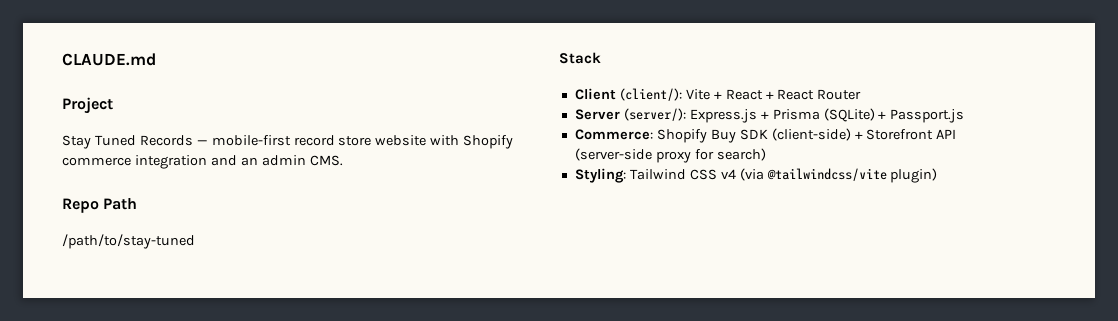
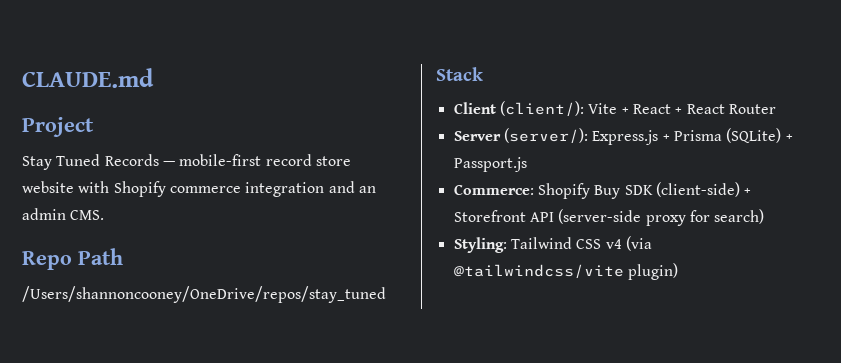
[62,234,195,249] /path/to/stay-tuned -> [22,286,386,303] /Users/shannoncooney/OneDrive/repos/stay_tuned

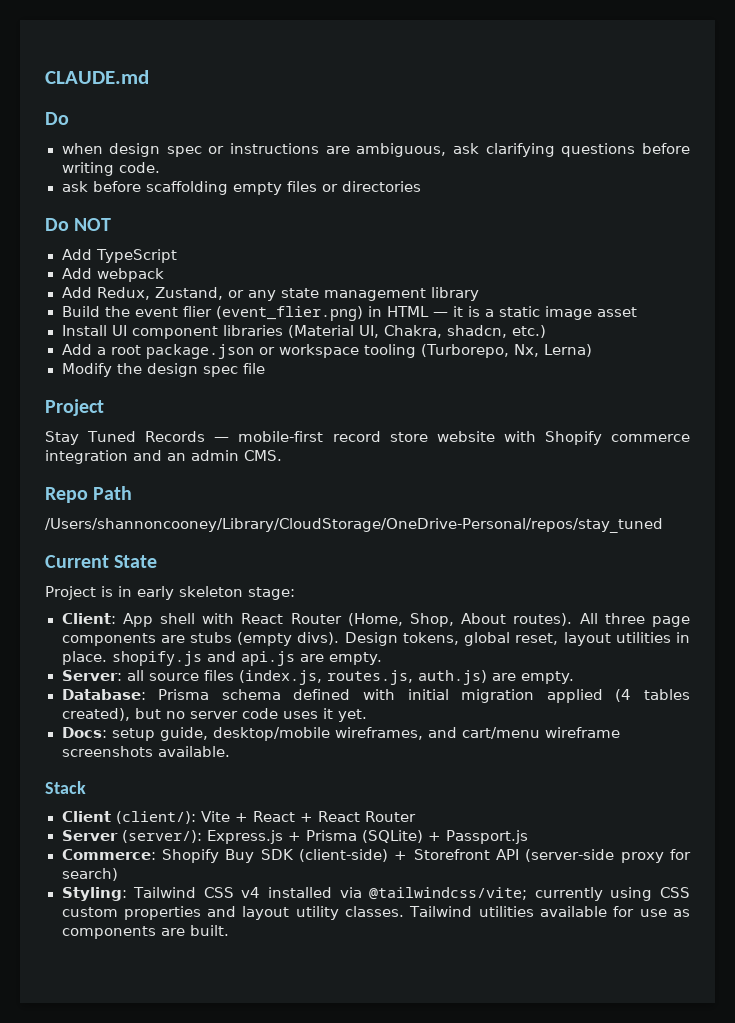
(154, 78) none -> [45,112,69,125] [61,143,690,157] [61,162,160,176] [61,181,421,195] [45,218,112,231] [61,249,178,263] [61,268,164,282] [61,287,479,301] [61,306,637,321] [61,325,546,339] [61,344,593,359] [61,363,265,377] // Do // when design spec or instructions are ambiguous, ask clarifying questions before writing code. // ask before scaffolding empty files or directories // Do NOT // Add TypeScript // Add webpack // Add Redux, Zustand, or any state management library // Build the event flier (event_flier.png) in HTML — it is a static image asset // Install UI component libraries (Material UI, Chakra, shadcn, etc.) // Add a root package.json or workspace tooling (Turborepo, Nx, Lerna) // Modify the design spec file
[22,286,386,303] /Users/shannoncooney/OneDrive/repos/stay_tuned -> [45,518,663,533] [45,555,158,568] [45,586,295,600] [61,613,691,627] [61,632,691,646] [61,651,383,666] [61,670,575,685] [61,689,690,703] [61,708,367,722] [61,727,620,741] [61,746,230,757] /Users/shannoncooney/Library/CloudStorage/OneDrive-Personal/repos/stay_tuned // Current State // Project is in early skeleton stage: // Client: App shell with React Router (Home, Shop, About routes). All three page components are stubs (empty divs). Design tokens, global reset, layout utilities in place. shopify.js and api.js are empty. // Server: all source files (index.js, routes.js, auth.js) are empty. // Database: Prisma schema defined with initial migration applied (4 tables created), but no server code uses it yet. // Docs: setup guide, desktop/mobile wireframes, and cart/menu wireframe screenshots available.
[625,236,652,251] [453,263,678,280] (via @tailwindcss/vite plugin) -> [267,887,690,901] [61,906,690,920] [61,925,229,939] installed via @tailwindcss/vite; currently using CSS custom properties and layout utility classes. Tailwind utilities available for use as components are built.

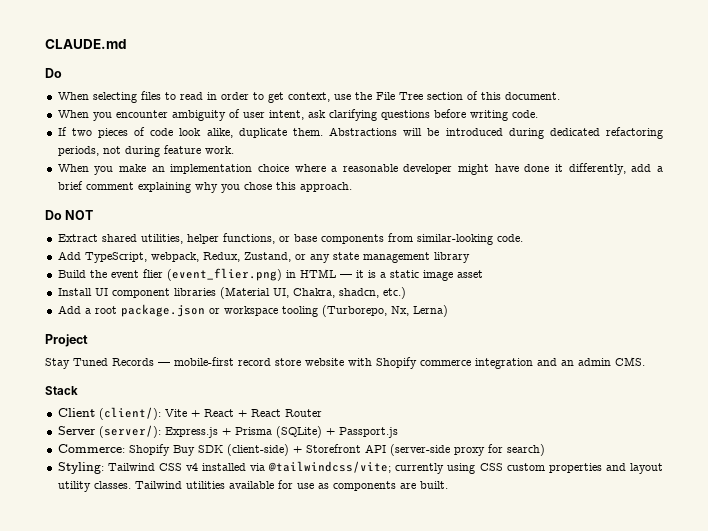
[61,143,447,157] when design spec or instructions are ambiguous, -> [57,91,560,103] [57,109,304,121] When selecting files to read in order to get context, use the File Tree section of this document. // When you encounter ambiguity of user intent,
[61,181,421,195] [45,218,112,231] [61,249,178,263] [61,268,164,282] [61,287,92,298] ask before scaffolding empty files or directories // Do NOT // Add TypeScript // Add webpack // Add -> [57,127,664,139] [57,145,234,157] [57,163,664,175] [57,181,352,193] [45,210,94,220] [57,233,523,245] [57,251,199,263] If two pieces of code look alike, duplicate them. Abstractions will be introduced during dedicated refactoring periods, not during feature work. // When you make an implementation choice where a reasonable developer might have done it differently, add a brief comment explaining why you chose this approach. // Do NOT // Extract shared utilities, helper functions, or base components from similar-looking code. // Add TypeScript, webpack,
[61,363,265,377] // Modify the design spec file -> (448, 311) none
[45,486,133,503] [45,518,663,533] [45,555,158,568] [45,586,295,600] [61,613,691,627] [61,632,691,646] [61,651,383,666] [61,670,575,685] [61,689,690,703] [61,708,367,722] [61,727,620,741] [61,746,230,757] // Repo Path // /Users/shannoncooney/Library/CloudStorage/OneDrive-Personal/repos/stay_tuned // Current State // Project is in early skeleton stage: // Client: App shell with React Router (Home, Shop, About routes). All three page components are stubs (empty divs). Design tokens, global reset, layout utilities in place. shopify.js and api.js are empty. // Server: all source files (index.js, routes.js, auth.js) are empty. // Database: Prisma schema defined with initial migration applied (4 tables created), but no server code uses it yet. // Docs: setup guide, desktop/mobile wireframes, and cart/menu wireframe screenshots available. -> (645, 361) none

